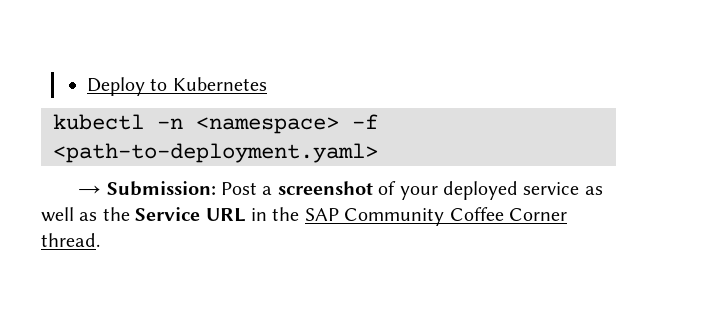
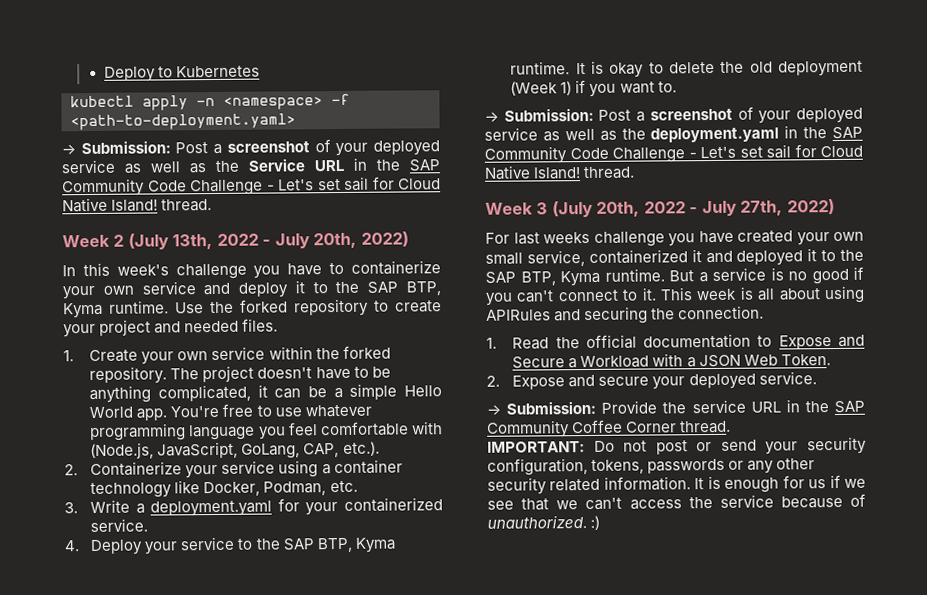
(144, 122) none -> [142,95,188,111] apply
[449,207,567,221] [41,233,100,247] Coffee Corner thread. -> [147,176,441,196] [62,197,213,213] [62,231,409,250] [62,260,442,280] [62,280,441,300] [63,298,442,319] [63,318,279,338] [63,345,391,365] [89,365,391,385] [89,383,442,404] [89,403,372,421] [90,421,443,442] [90,441,380,460] [64,459,403,479] [90,480,358,499] [64,497,443,517] [90,518,149,532] [64,536,396,555] [510,60,863,78] [510,80,677,97] [484,106,863,124] [484,125,863,143] [484,144,863,164] [484,165,636,180] [485,199,835,218] [485,230,864,247] [485,248,864,267] [485,266,864,287] [485,285,865,306] [486,305,765,325] [486,333,865,350] [512,353,831,369] [486,371,817,390] [486,399,865,415] [486,419,732,438] [487,436,867,455] [487,458,816,476] [487,474,867,495] [487,493,866,511] [487,515,601,530] Code Challenge - Let's set sail for Cloud Native Island! thread. // Week 2 (July 13th, 2022 - July 20th, 2022) // In this week's challenge you have to containerize your own service and deploy it to the SAP BTP, Kyma runtime. Use the forked repository to create your project and needed files. // 1. Create your own service within the forked repository. The project doesn't have to be anything complicated, it can be a simple Hello World app. You're free to use whatever programming language you feel comfortable with (Node.js, JavaScript, GoLang, CAP, etc.). // 2. Containerize your service using a container technology like Docker, Podman, etc. // 3. Write a deployment.yaml for your containerized service. // 4. Deploy your service to the SAP BTP, Kyma runtime. It is okay to delete the old deployment (Week 1) if you want to. // → Submission: Post a screenshot of your deployed service as well as the deployment.yaml in the SAP Community Code Challenge - Let's set sail for Cloud Native Island! thread. // Week 3 (July 20th, 2022 - July 27th, 2022) // For last weeks challenge you have created your own small service, containerized it and deployed it to the SAP BTP, Kyma runtime. But a service is no good if you can't connect to it. This week is all about using APIRules and securing the connection. // 1. Read the official documentation to Expose and Secure a Workload with a JSON Web Token. // 2. Expose and secure your deployed service. // → Submission: Provide the service URL in the SAP Community Coffee Corner thread. // IMPORTANT: Do not post or send your security configuration, tokens, passwords or any other security related information. It is enough for us if we see that we can't access the service because of unauthorized. :)

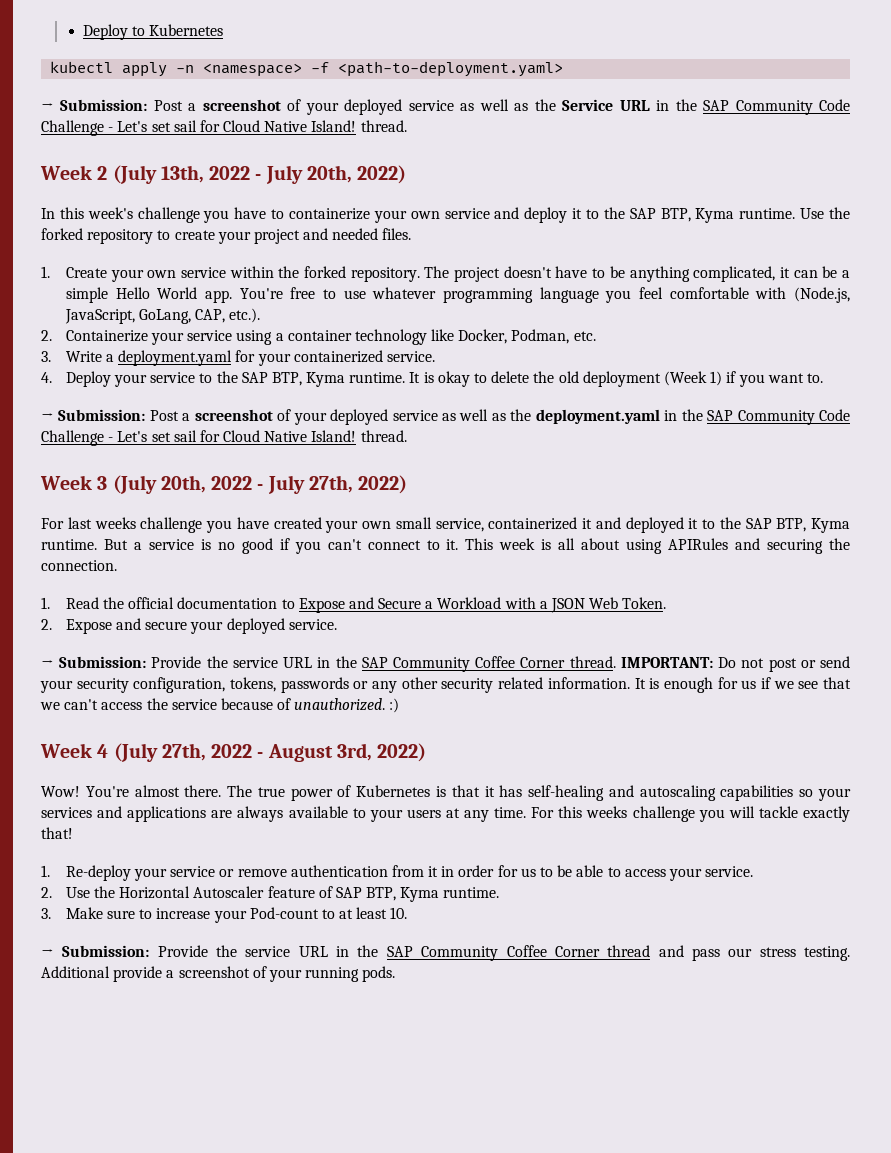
(732, 427) // -> (616, 662) none
(601, 522) none -> [40,743,427,762] [41,785,852,801] [41,806,850,822] [41,827,73,839] [41,865,754,881] [41,886,500,902] [41,907,408,923] [41,945,851,961] [41,966,396,982] // Week 4 (July 27th, 2022 - August 3rd, 2022) // Wow! You're almost there. The true power of Kubernetes is that it has self-healing and autoscaling capabilities so your services and applications are always available to your users at any time. For this weeks challenge you will tackle exactly that! // 1. Re-deploy your service or remove authentication from it in order for us to be able to access your service. // 2. Use the Horizontal Autoscaler feature of SAP BTP, Kyma runtime. // 3. Make sure to increase your Pod-count to at least 10. // → Submission: Provide the service URL in the SAP Community Coffee Corner thread and pass our stress testing. Additional provide a screenshot of your running pods.

